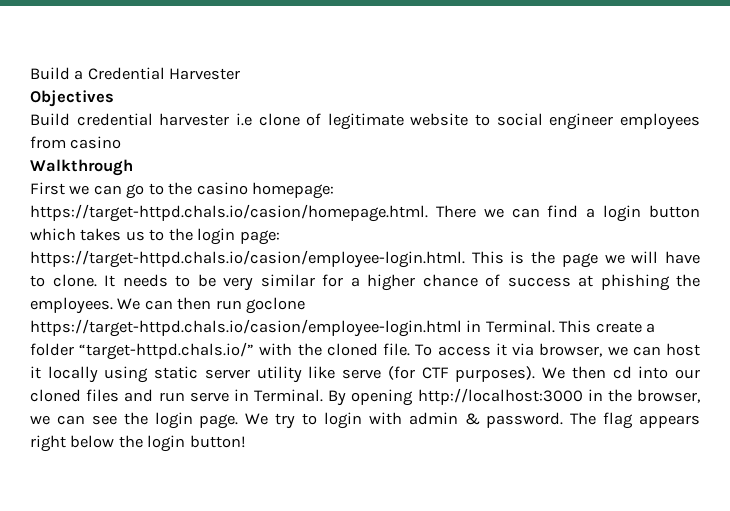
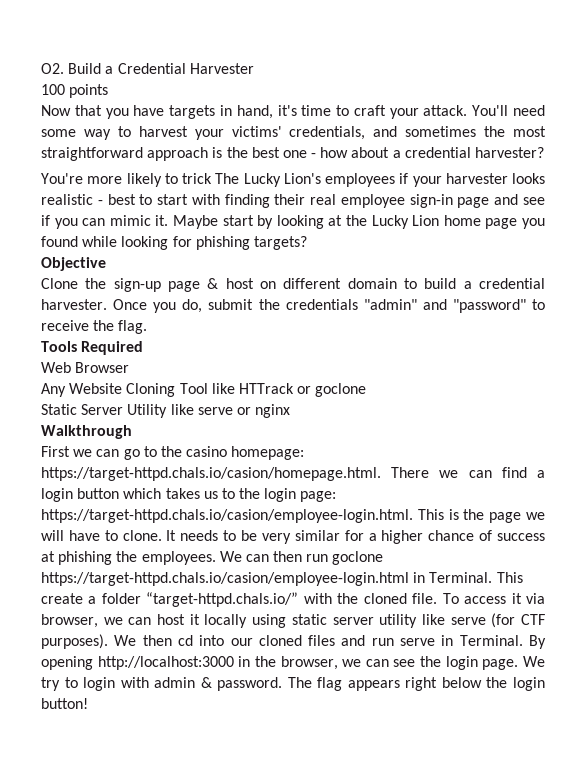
(30, 73) none -> [41,63,64,74] O2.
[30,90,114,107] [30,113,700,130] [30,136,122,149] Objectives // Build credential harvester i.e clone of legitimate website to social engineer employees from casino -> [41,84,109,98] [41,105,545,119] [41,126,546,140] [41,147,545,161] [41,173,545,187] [41,194,545,208] [41,215,546,229] [41,236,307,250] [41,257,106,271] [41,278,545,292] [41,299,545,313] [41,320,148,334] [41,341,144,355] [41,362,130,373] [41,383,367,397] [41,404,291,418] 100 points // Now that you have targets in hand, it's time to craft your attack. You'll need some way to harvest your victims' credentials, and sometimes the most straightforward approach is the best one - how about a credential harvester? // You're more likely to trick The Lucky Lion's employees if your harvester looks realistic - best to start with finding their real employee sign-in page and see if you can mimic it. Maybe start by looking at the Lucky Lion home page you found while looking for phishing targets? // Objective // Clone the sign-up page & host on different domain to build a credential harvester. Once you do, submit the credentials "admin" and "password" to receive the flag. // Tools Required // Web Browser // Any Website Cloning Tool like HTTrack or goclone // Static Server Utility like serve or nginx

